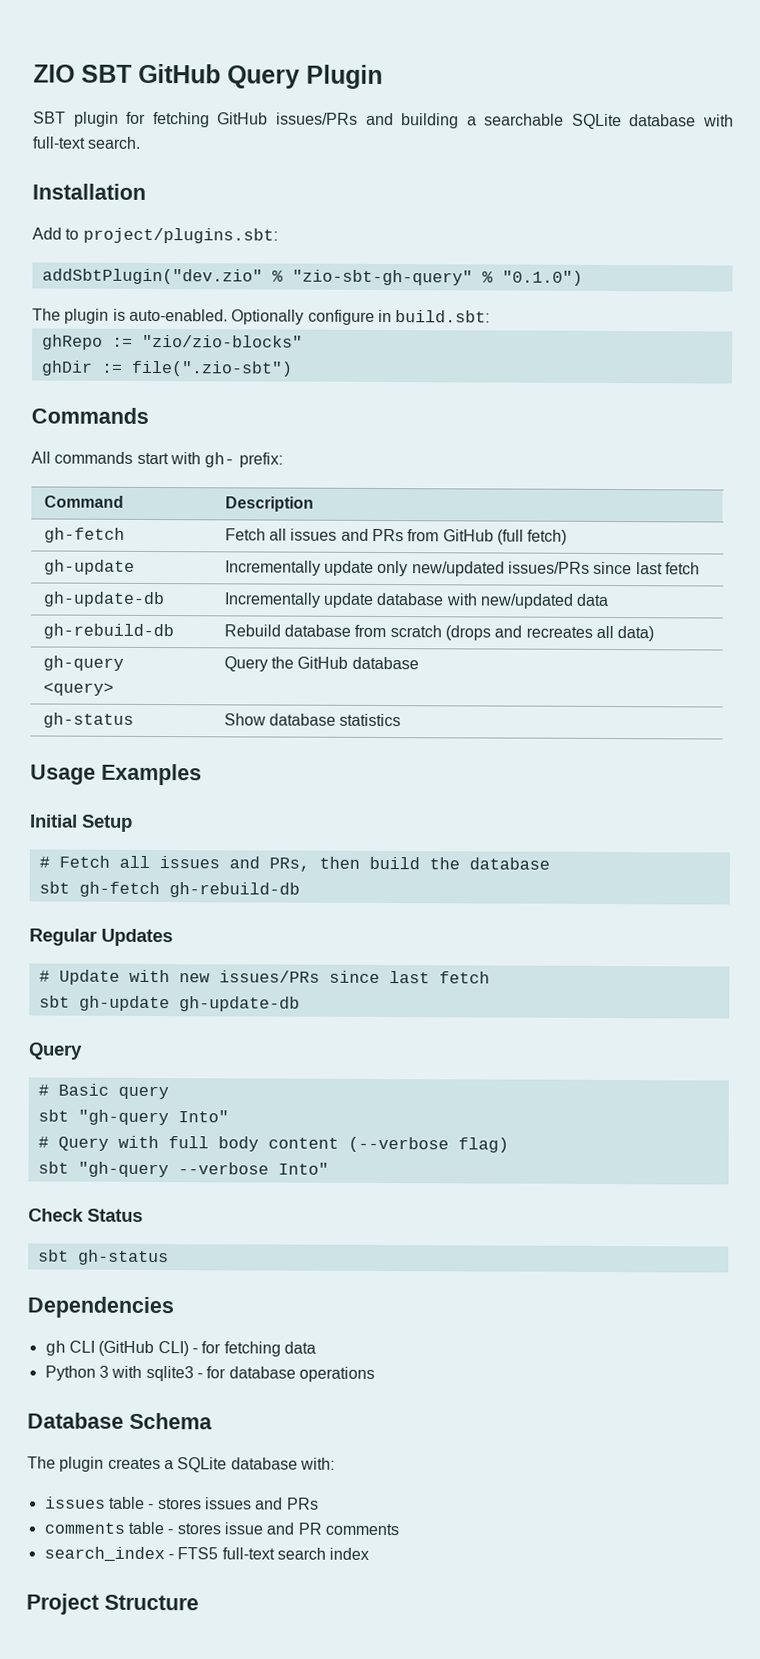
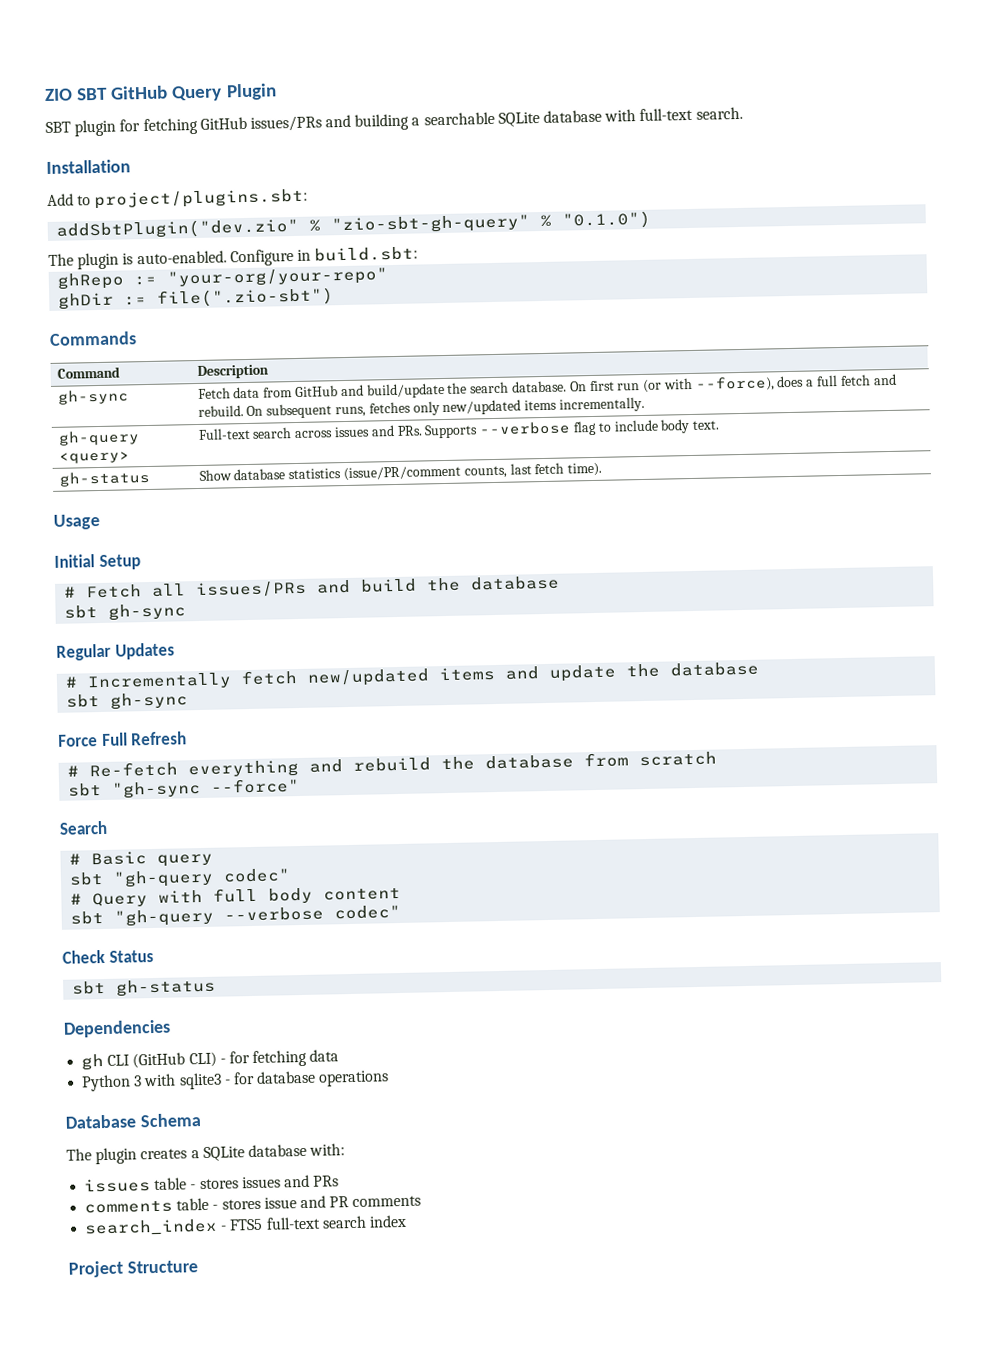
[231,309,375,325] Optionally configure -> [229,249,294,267] Configure
[141,334,303,348] "zio/zio-blocks" -> [167,267,389,288] "your-org/your-repo"
[31,451,283,468] // All commands start with gh- prefix: -> (137, 338) none
[43,527,125,543] [224,528,568,545] [43,559,135,575] [224,560,700,577] [42,591,165,608] [223,592,610,609] [42,623,174,640] [223,624,655,642] [42,655,124,671] [42,682,114,696] [223,656,419,672] gh-fetch | Fetch all issues and PRs from GitHub (full fetch) // gh-update | Incrementally update only new/updated issues/PRs since last fetch // gh-update-db | Incrementally update database with new/updated data // gh-rebuild-db | Rebuild database from scratch (drops and recreates all data) // gh-query <query> | Query the GitHub database -> [57,389,129,405] [197,373,897,399] [197,396,645,419] [57,430,140,446] [58,451,130,464] [197,419,720,440] gh-sync | Fetch data from GitHub and build/update the search database. On first run (or with --force), does a full fetch and rebuild. On subsequent runs, fetches only new/updated items incrementally. // gh-query <query> | Full-text search across issues and PRs. Supports --verbose flag to include body text.
(402, 720) none -> [343,462,603,482] (issue/PR/comment counts, last fetch time).
[101,763,202,786] Examples -> (100, 521) none
[158,856,360,872] issues and PRs, then -> [195,579,352,599] issues/PRs and
[78,881,300,898] gh-fetch gh-rebuild-db -> [108,603,187,621] gh-sync
[58,969,490,985] [38,995,300,1012] [28,1042,83,1060] Update with new issues/PRs since last fetch // sbt gh-update gh-update-db // Query -> [87,661,760,691] [66,692,189,710] [58,731,188,747] [67,751,718,779] [68,777,301,799] [59,820,108,835] Incrementally fetch new/updated items and update the database // sbt gh-sync // Force Full Refresh // # Re-fetch everything and rebuild the database from scratch // sbt "gh-sync --force" // Search
[177,1110,229,1123] Into" -> [223,868,292,883] codec"
[347,1136,509,1153] (--verbose flag) -> (402, 894) none
[277,1162,329,1175] Into" -> [334,904,402,920] codec"

